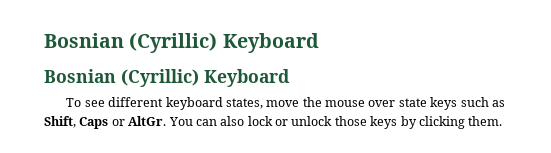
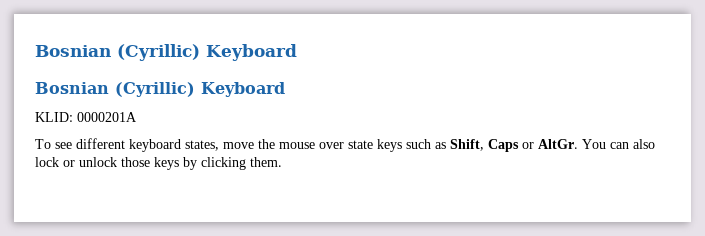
(290, 78) none -> [35,112,137,122] // KLID: 0000201A

